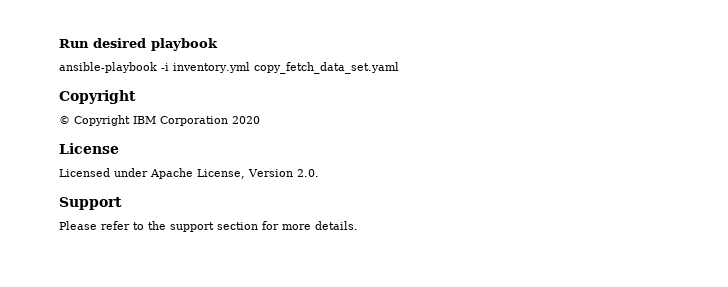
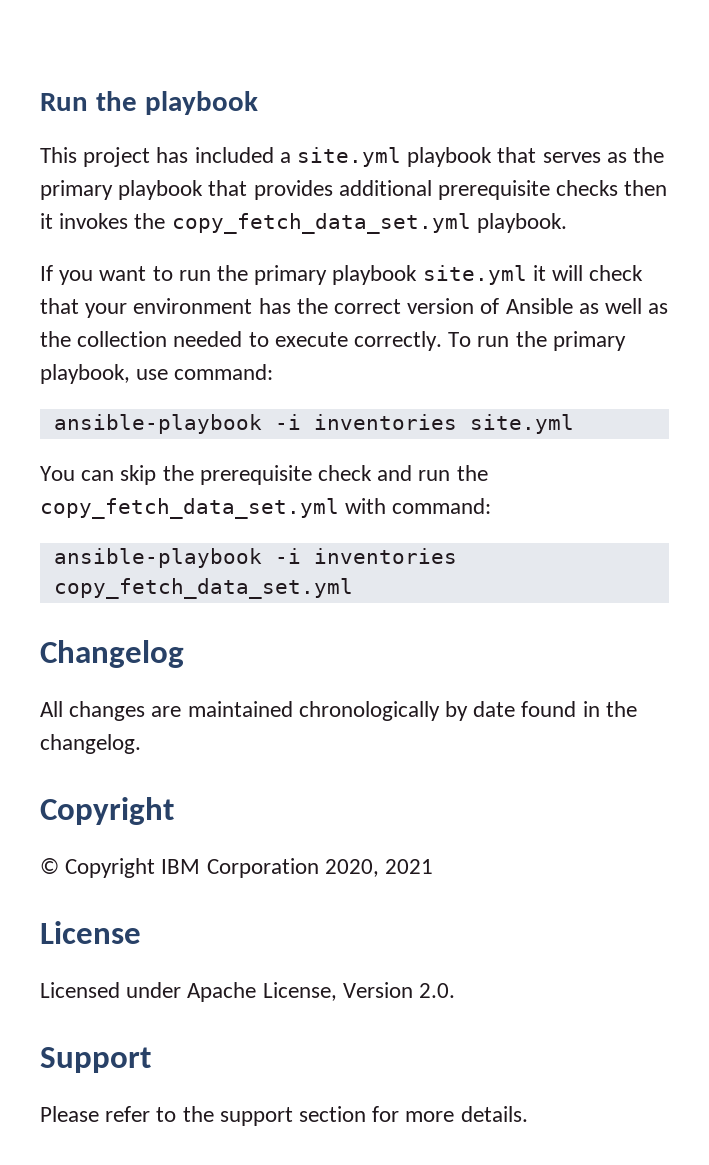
[93,38,146,48] desired -> [95,91,137,111] the
[59,62,399,74] ansible-playbook -i inventory.yml copy_fetch_data_set.yaml -> [40,147,665,167] [40,180,668,200] [40,213,567,234] [40,265,644,285] [40,298,669,318] [40,331,626,351] [40,364,274,384] [53,414,574,434] [40,465,488,485] [40,498,492,519] [53,548,457,568] [53,578,353,599] [40,640,184,668] [40,701,637,721] [40,734,141,754] This project has included a site.yml playbook that serves as the primary playbook that provides additional prerequisite checks then it invokes the copy_fetch_data_set.yml playbook. // If you want to run the primary playbook site.yml it will check that your environment has the correct version of Ansible as well as the collection needed to execute correctly. To run the primary playbook, use command: // ansible-playbook -i inventories site.yml // You can skip the prerequisite check and run the copy_fetch_data_set.yml with command: // ansible-playbook -i inventories copy_fetch_data_set.yml // Changelog // All changes are maintained chronologically by date found in the changelog.
[232,116,260,124] 2020 -> [324,859,434,877] 2020, 2021

